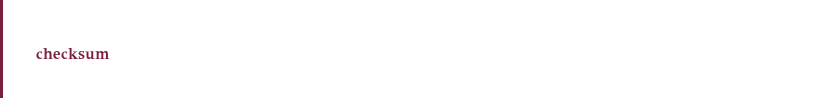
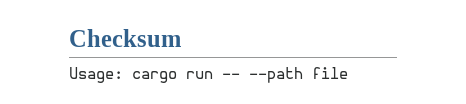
[36,48,110,60] checksum -> [69,29,181,47] [69,67,348,83] Checksum // Usage: cargo run -- --path file

